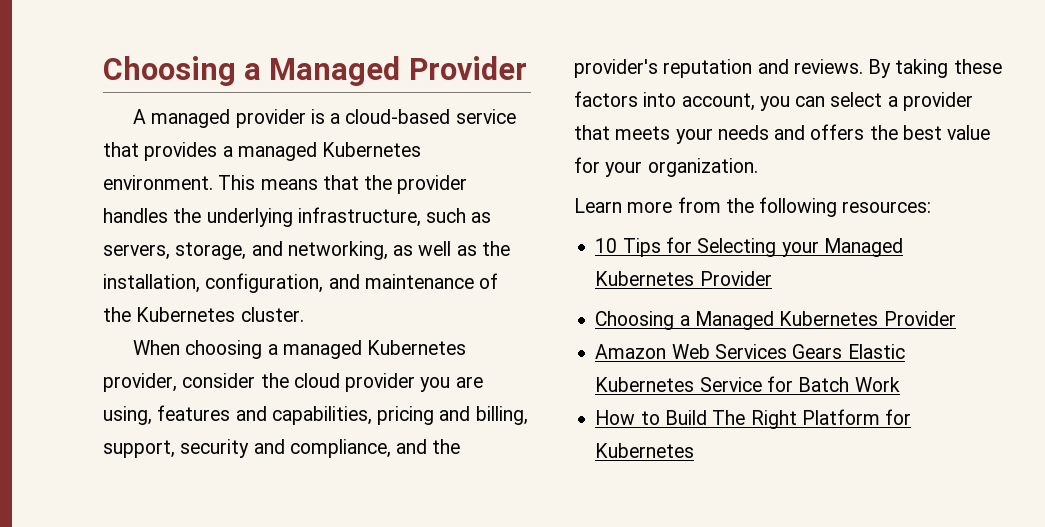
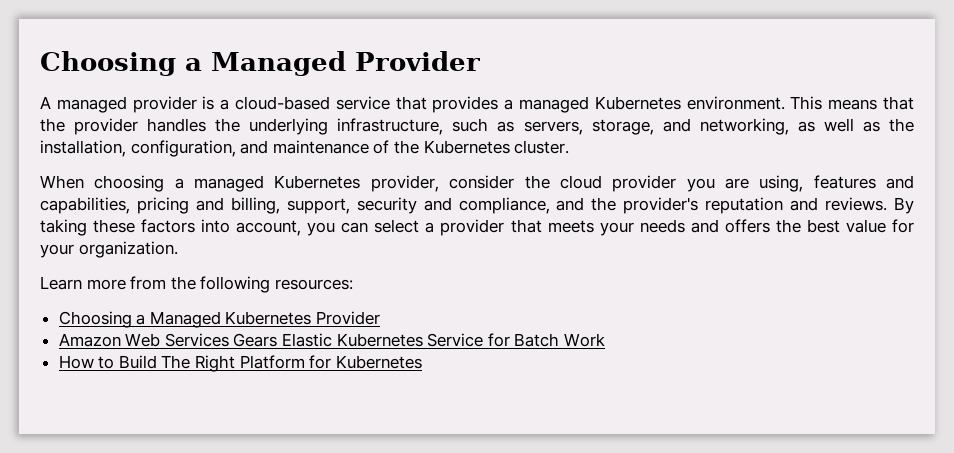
[595,237,903,257] [595,271,772,286] // 10 Tips for Selecting your Managed Kubernetes Provider -> (353, 284) none

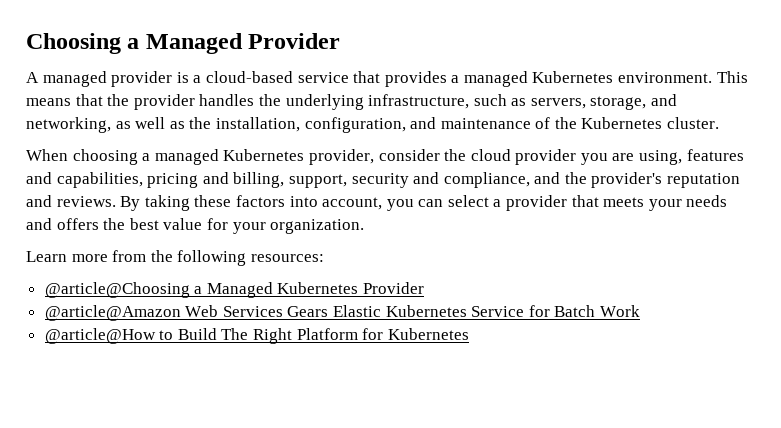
[58,311,132,328] Choosing -> [44,282,190,298] @article@Choosing
[58,333,121,347] Amazon -> [44,305,181,321] @article@Amazon
[58,355,94,369] How -> [44,328,156,344] @article@How

